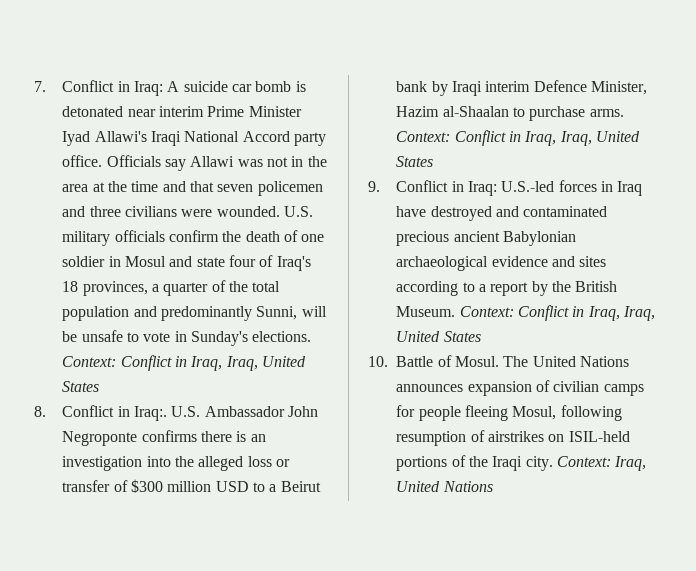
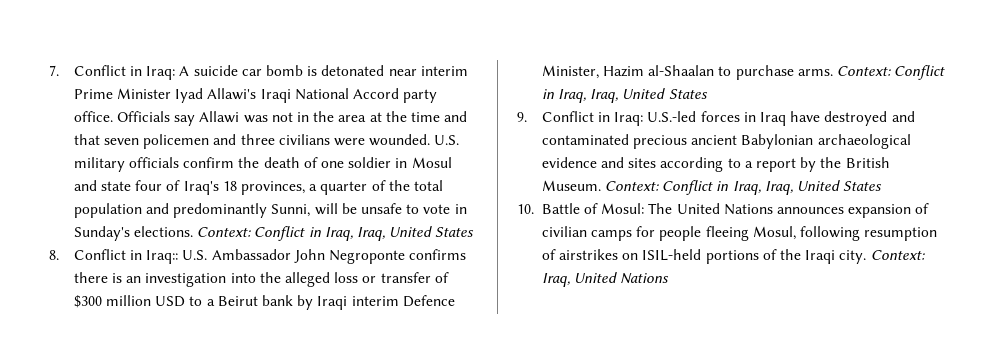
[134,406,168,421] Iraq:. -> [146,250,179,264] Iraq::
[455,356,500,367] Mosul. -> [601,203,645,214] Mosul:

